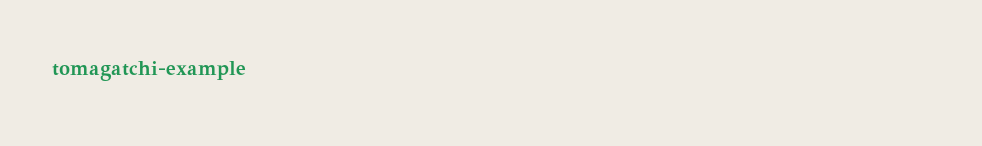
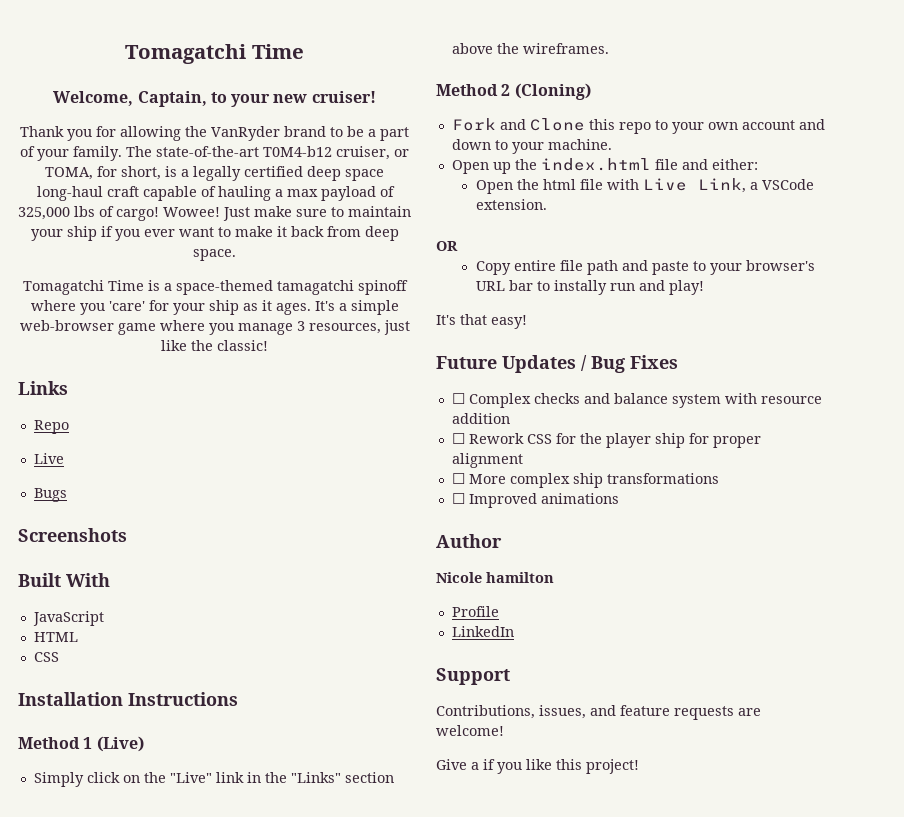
[52,61,246,81] tomagatchi-example -> [125,44,304,64] [53,91,376,107] [20,126,409,141] [20,146,409,161] [45,166,384,181] [36,186,395,201] [18,206,411,221] [30,226,399,241] [193,249,236,261] [23,280,408,295] [30,300,399,315] [19,320,410,335] [161,340,268,351] [18,381,68,395] [33,420,69,434] [33,453,64,464] [33,488,67,502] [18,528,127,542] [18,573,110,587] [32,611,104,626] [33,632,78,642] [33,652,59,662] [18,692,238,706] [18,736,144,752] [33,772,394,787] [451,43,609,54] [436,83,591,100] [451,118,825,134] [451,139,612,154] [451,158,758,174] [475,178,814,194] [475,199,547,210] [436,241,458,251] [475,260,815,275] [475,280,704,295] [436,314,527,329] [436,355,678,373] [451,393,822,408] [451,413,510,424] [451,433,761,448] [451,453,523,468] [451,473,719,488] [451,493,619,508] [436,534,502,548] [436,572,554,583] [451,606,499,617] [451,626,514,637] [436,668,510,685] [436,705,761,720] [436,725,504,736] [436,759,639,774] Tomagatchi Time // Welcome, Captain, to your new cruiser! // Thank you for allowing the VanRyder brand to be a part of your family. The state-of-the-art T0M4-b12 cruiser, or TOMA, for short, is a legally certified deep space long-haul craft capable of hauling a max payload of 325,000 lbs of cargo! Wowee! Just make sure to maintain your ship if you ever want to make it back from deep space. // Tomagatchi Time is a space-themed tamagatchi spinoff where you 'care' for your ship as it ages. It's a simple web-browser game where you manage 3 resources, just like the classic! // Links // Repo // Live // Bugs // Screenshots // Built With // JavaScript // HTML // CSS // Installation Instructions // Method 1 (Live) // Simply click on the "Live" link in the "Links" section above the wireframes. // Method 2 (Cloning) // Fork and Clone this repo to your own account and down to your machine. // Open up the index.html file and either: // Open the html file with Live Link, a VSCode extension. // OR // Copy entire file path and paste to your browser's URL bar to instally run and play! // It's that easy! // Future Updates / Bug Fixes // ☐ Complex checks and balance system with resource addition // ☐ Rework CSS for the player ship for proper alignment // ☐ More complex ship transformations // ☐ Improved animations // Author // Nicole hamilton // Profile // LinkedIn // Support // Contributions, issues, and feature requests are welcome! // Give a if you like this project!

